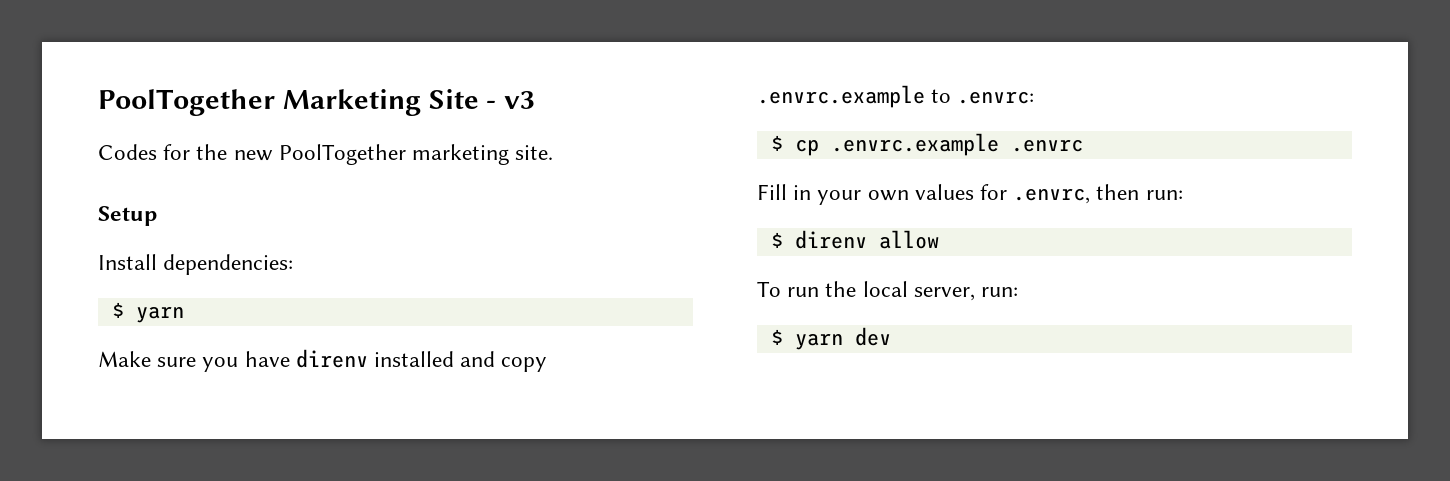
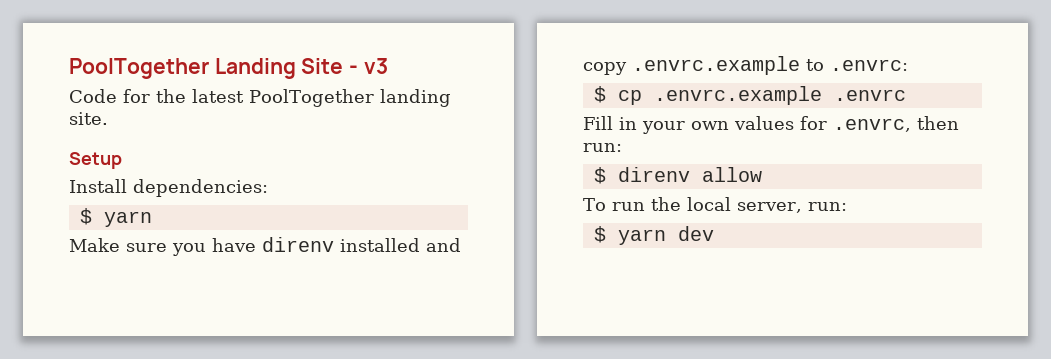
[98,89,421,116] PoolTogether Marketing -> [69,58,296,79] PoolTogether Landing
[98,144,157,160] Codes -> [69,89,117,103] Code
[233,144,510,165] new PoolTogether marketing -> [192,89,451,107] latest PoolTogether landing

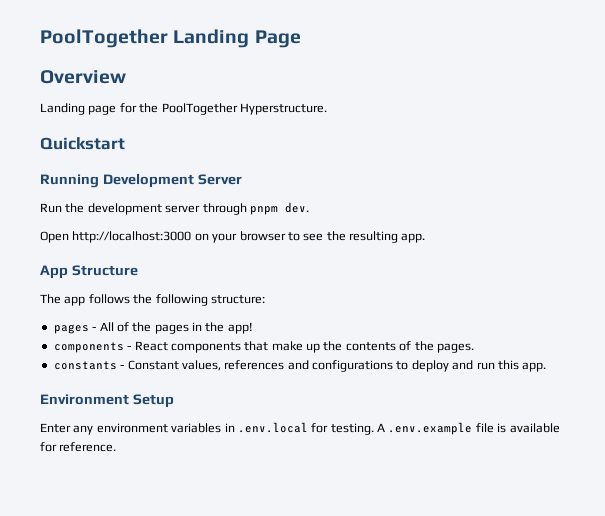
[301,58,388,74] [69,89,451,107] [69,112,108,125] [69,152,122,169] [69,179,268,197] [79,208,152,227] [69,237,461,256] [583,56,908,75] [593,86,906,105] [583,116,959,134] [583,143,622,152] [593,167,762,184] [583,197,847,213] [593,226,714,245] Site - v3 // Code for the latest PoolTogether landing site. // Setup // Install dependencies: // $ yarn // Make sure you have direnv installed and copy .envrc.example to .envrc: // $ cp .envrc.example .envrc // Fill in your own values for .envrc, then run: // $ direnv allow // To run the local server, run: // $ yarn dev -> [254,30,301,48] [40,70,126,84] [40,103,327,115] [40,137,125,150] [40,173,242,188] [40,202,309,215] [40,231,426,243] [40,265,138,279] [40,294,265,306] [53,322,253,334] [53,341,474,353] [53,360,547,372] [40,394,174,408] [40,422,560,435] [40,442,117,452] Page // Overview // Landing page for the PoolTogether Hyperstructure. // Quickstart // Running Development Server // Run the development server through pnpm dev. // Open http://localhost:3000 on your browser to see the resulting app. // App Structure // The app follows the following structure: // pages - All of the pages in the app! // components - React components that make up the contents of the pages. // constants - Constant values, references and configurations to deploy and run this app. // Environment Setup // Enter any environment variables in .env.local for testing. A .env.example file is available for reference.

